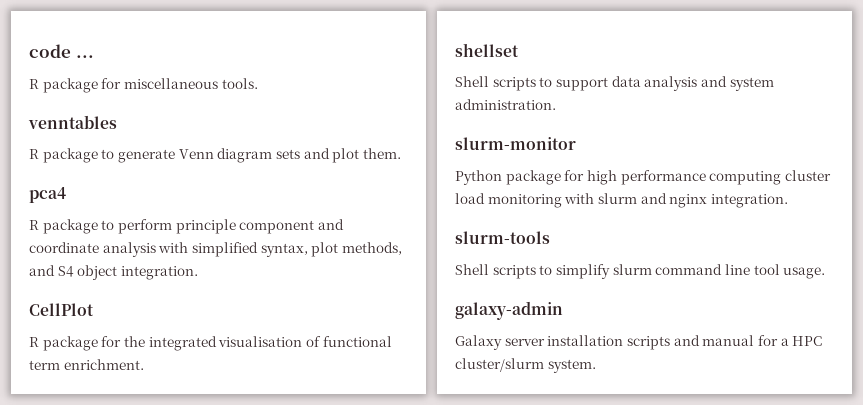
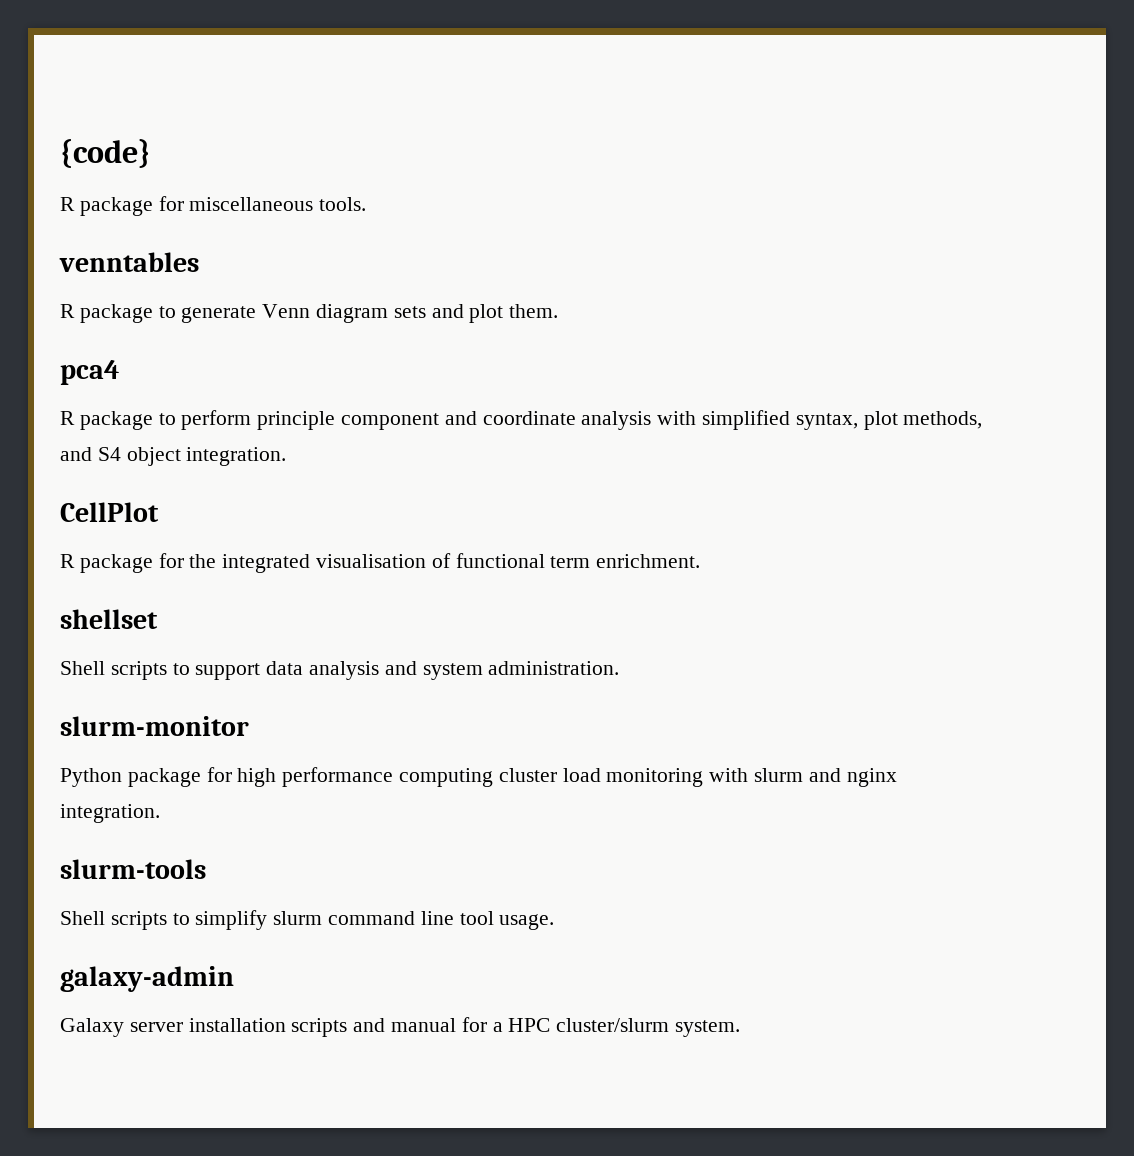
[29,44,94,58] code ... -> [60,139,151,168] {code}

